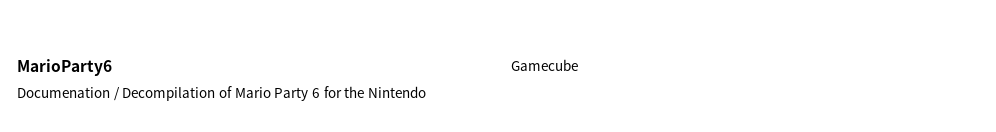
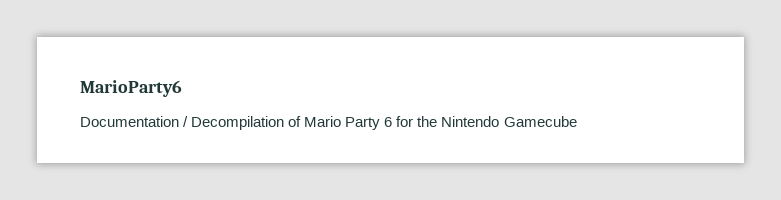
[17,87,110,98] Documenation -> [80,116,179,127] Documentation

